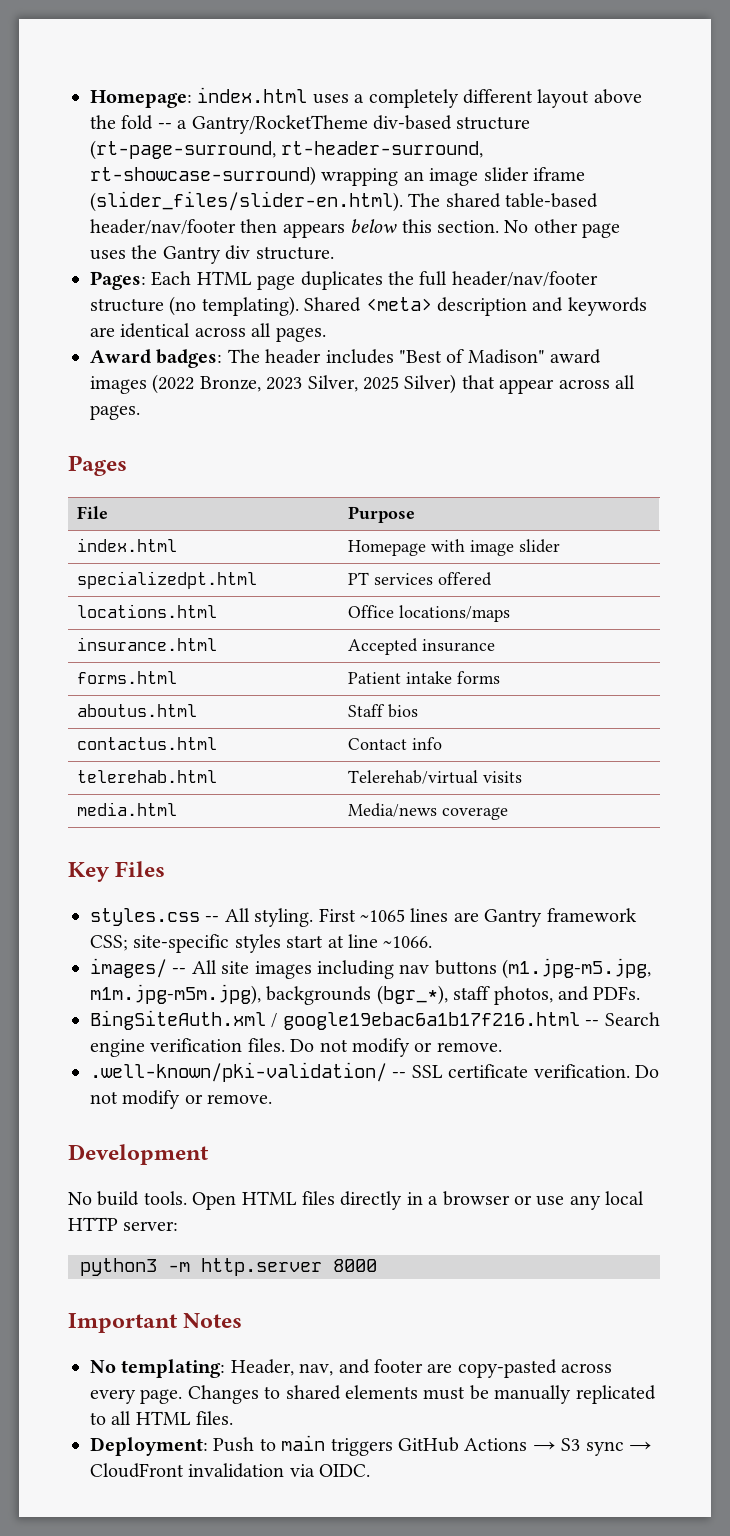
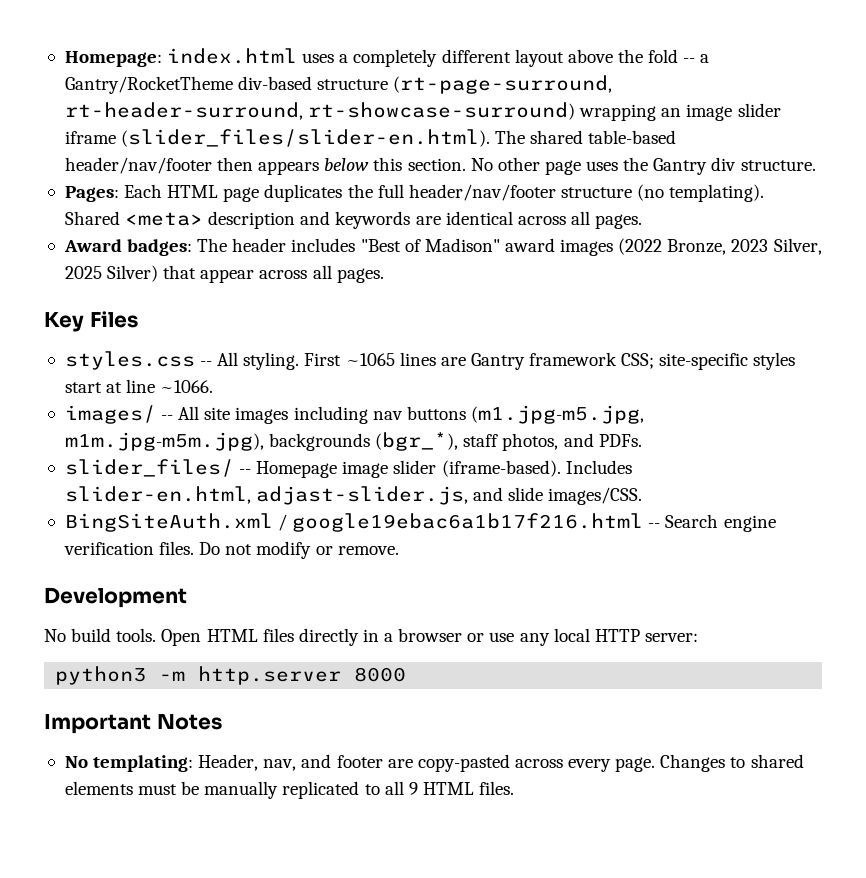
[68,455,127,476] [77,506,109,519] [348,506,416,523] [77,538,178,552] [348,539,561,556] [77,571,258,589] [348,572,493,586] [77,604,218,618] [348,605,511,622] [77,637,218,651] [348,638,496,655] [77,671,178,684] [348,671,501,684] [77,704,198,717] [348,704,419,718] [77,737,218,750] [348,737,443,750] [77,770,218,783] [348,770,523,784] [77,802,178,816] [348,803,509,820] // Pages // File | Purpose // index.html | Homepage with image slider // specializedpt.html | PT services offered // locations.html | Office locations/maps // insurance.html | Accepted insurance // forms.html | Patient intake forms // aboutus.html | Staff bios // contactus.html | Contact info // telerehab.html | Telerehab/virtual visits // media.html | Media/news coverage -> (384, 275) none
(641, 993) none -> [64,459,632,478] [64,486,643,505] // slider_files/ -- Homepage image slider (iframe-based). Includes slider-en.html, adjast-slider.js, and slide images/CSS.
[90,1062,659,1082] [90,1090,273,1109] // .well-known/pki-validation/ -- SSL certificate verification. Do not modify or remove. -> (399, 550) none
(132, 1418) none -> [408,782,418,795] 9
[90,1435,652,1456] [90,1463,371,1478] // Deployment: Push to main triggers GitHub Actions → S3 sync → CloudFront invalidation via OIDC. -> (515, 788) none

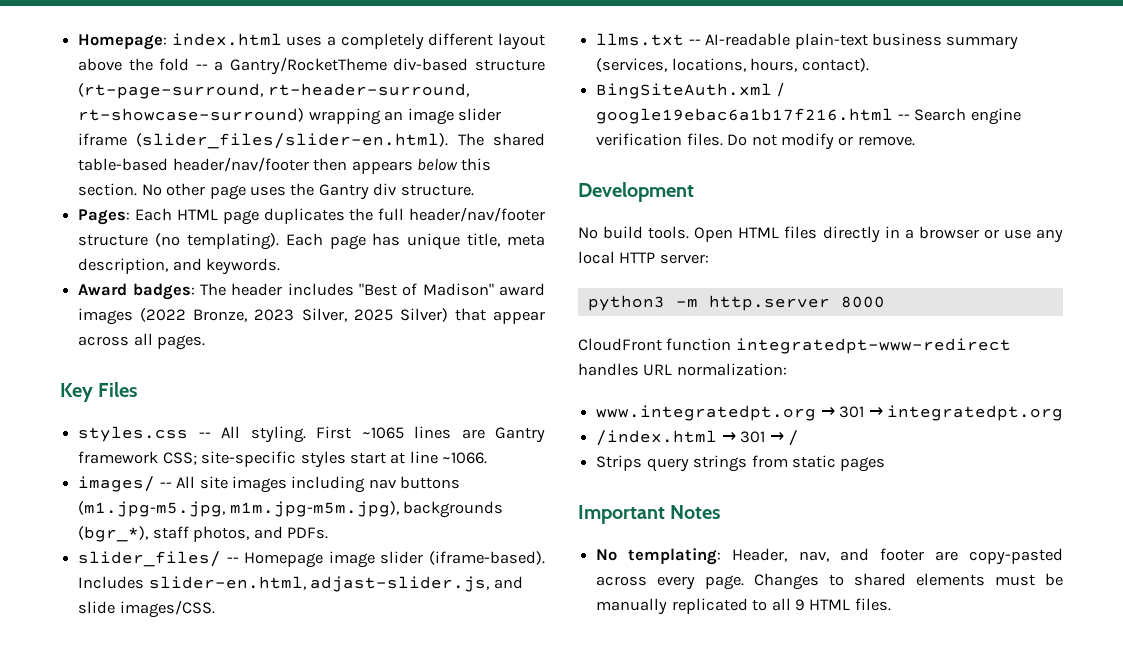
[64,211,643,229] Shared <meta> description and keywords are identical across all pages. -> [285,233,545,250] [78,258,281,275] Each page has unique title, meta description, and keywords.
(643, 496) none -> [596,33,1019,50] [596,58,869,72] // llms.txt -- AI-readable plain-text business summary (services, locations, hours, contact).
(407, 674) none -> [578,338,1011,354] [578,363,787,376] [596,405,1063,421] [596,430,799,446] [596,455,886,472] // CloudFront function integratedpt-www-redirect handles URL normalization: // www.integratedpt.org → 301 → integratedpt.org // /index.html → 301 → / // Strips query strings from static pages

